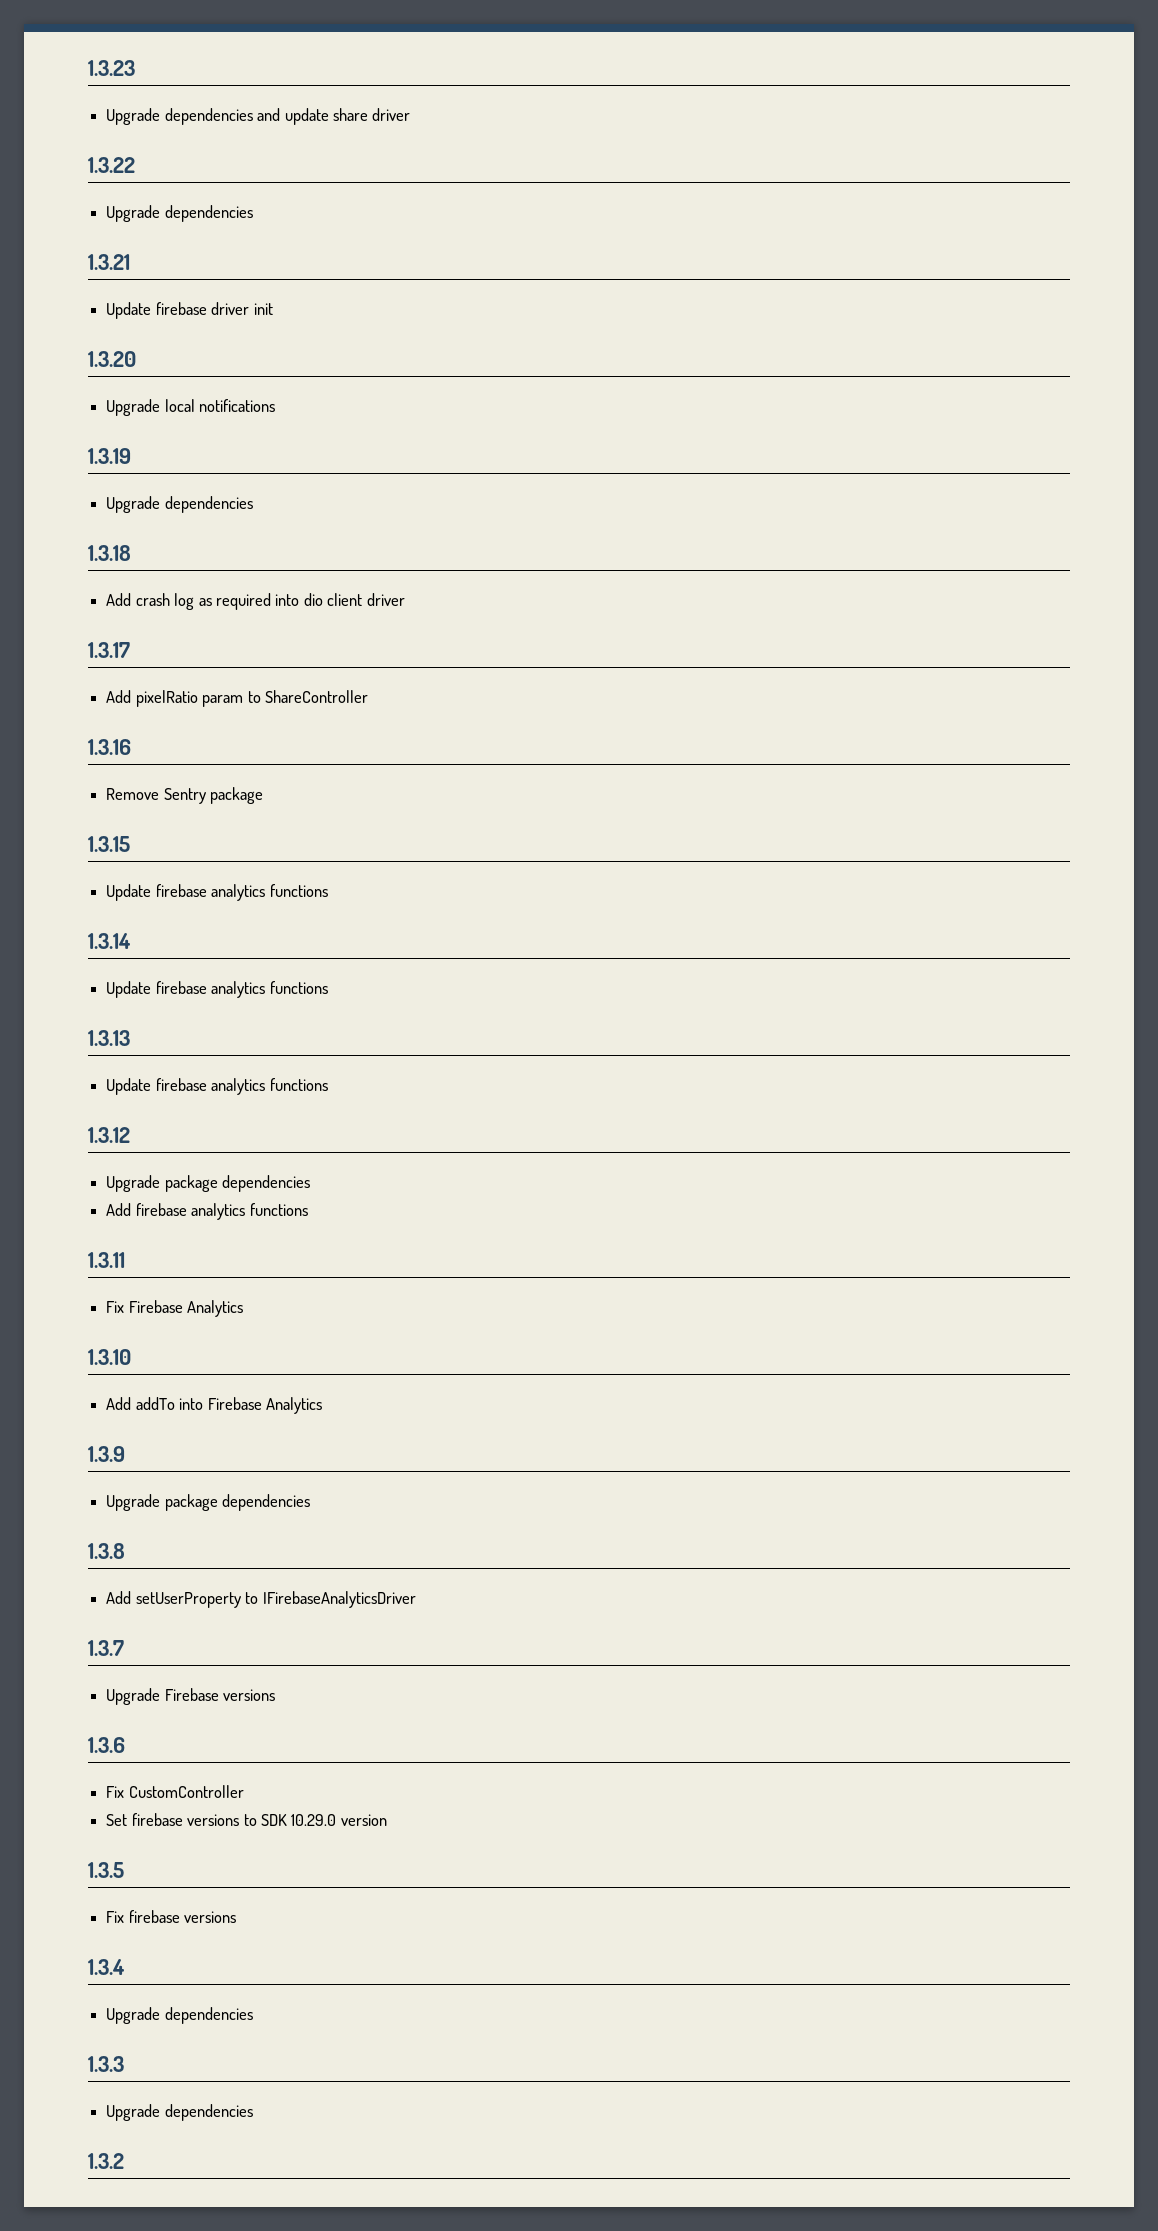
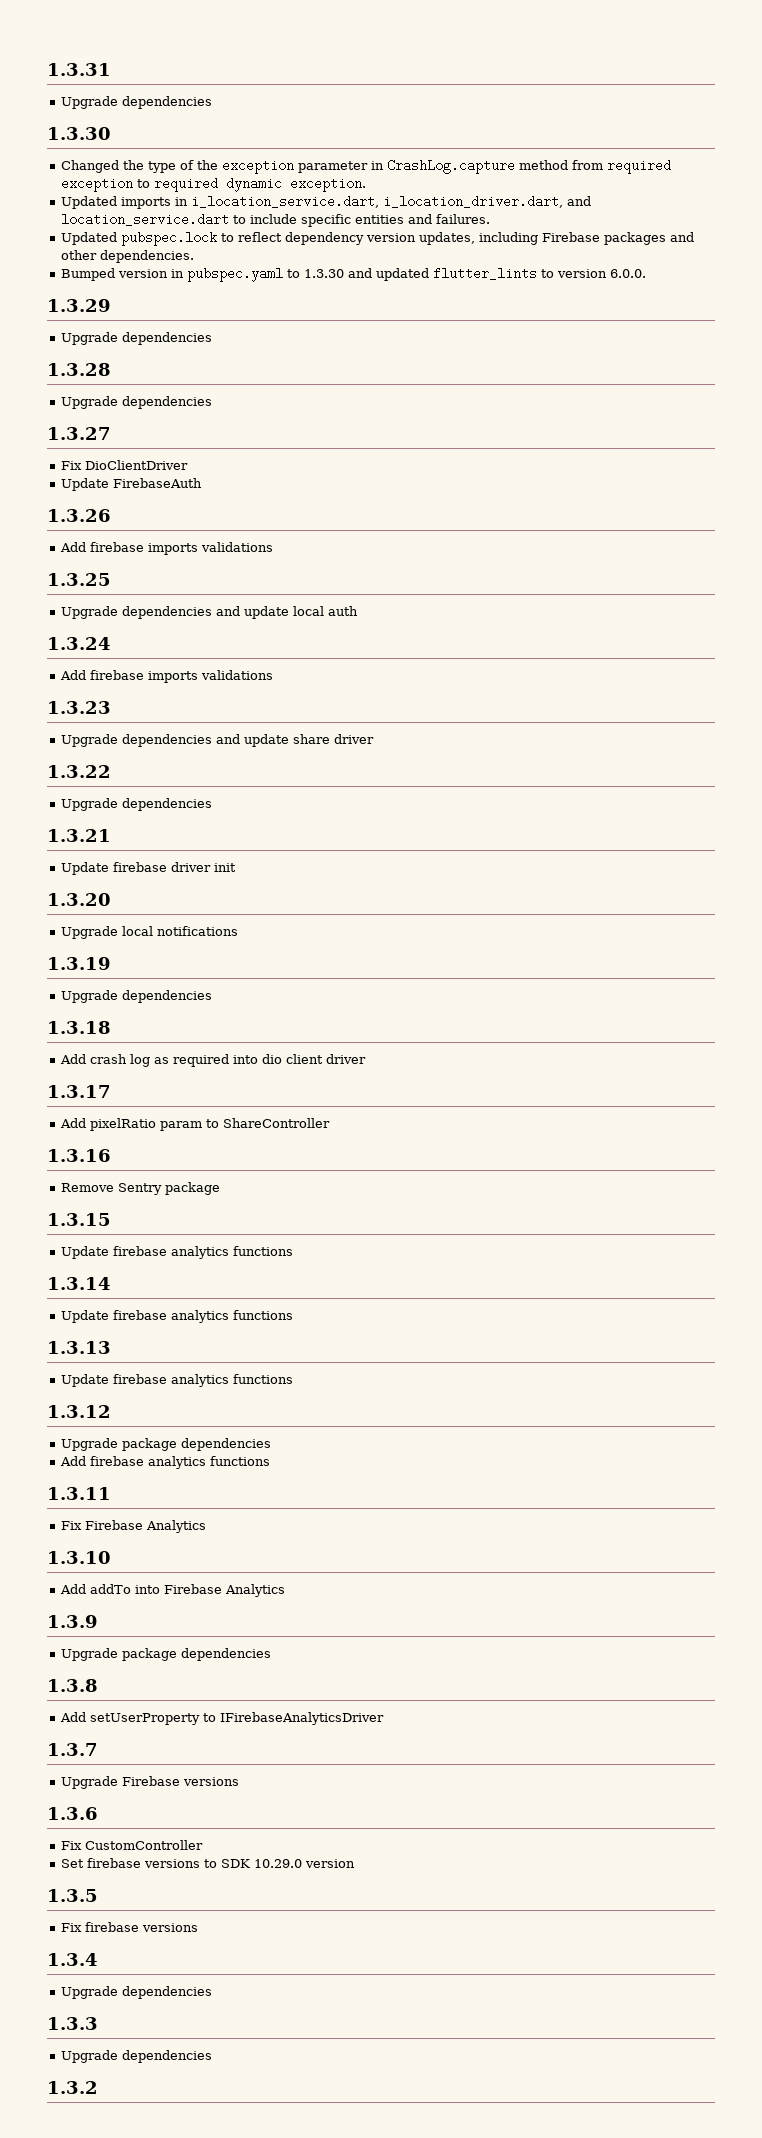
(88, 68) none -> [47,63,111,76] [61,96,213,109] [47,127,111,140] [61,159,672,174] [61,177,367,192] [61,195,592,209] [61,213,491,227] [61,231,695,246] [61,250,195,263] [61,267,647,282] [47,299,111,312] [61,332,213,345] [47,363,111,376] [61,396,213,409] [47,427,111,440] [61,460,189,470] [61,478,203,491] [47,509,111,522] [60,542,274,555] [47,573,111,586] [61,606,359,619] [47,637,111,650] [60,670,274,683] 1.3.31 // Upgrade dependencies // 1.3.30 // Changed the type of the exception parameter in CrashLog.capture method from required exception to required dynamic exception. // Updated imports in i_location_service.dart, i_location_driver.dart, and location_service.dart to include specific entities and failures. // Updated pubspec.lock to reflect dependency version updates, including Firebase packages and other dependencies. // Bumped version in pubspec.yaml to 1.3.30 and updated flutter_lints to version 6.0.0. // 1.3.29 // Upgrade dependencies // 1.3.28 // Upgrade dependencies // 1.3.27 // Fix DioClientDriver // Update FirebaseAuth // 1.3.26 // Add firebase imports validations // 1.3.25 // Upgrade dependencies and update local auth // 1.3.24 // Add firebase imports validations //

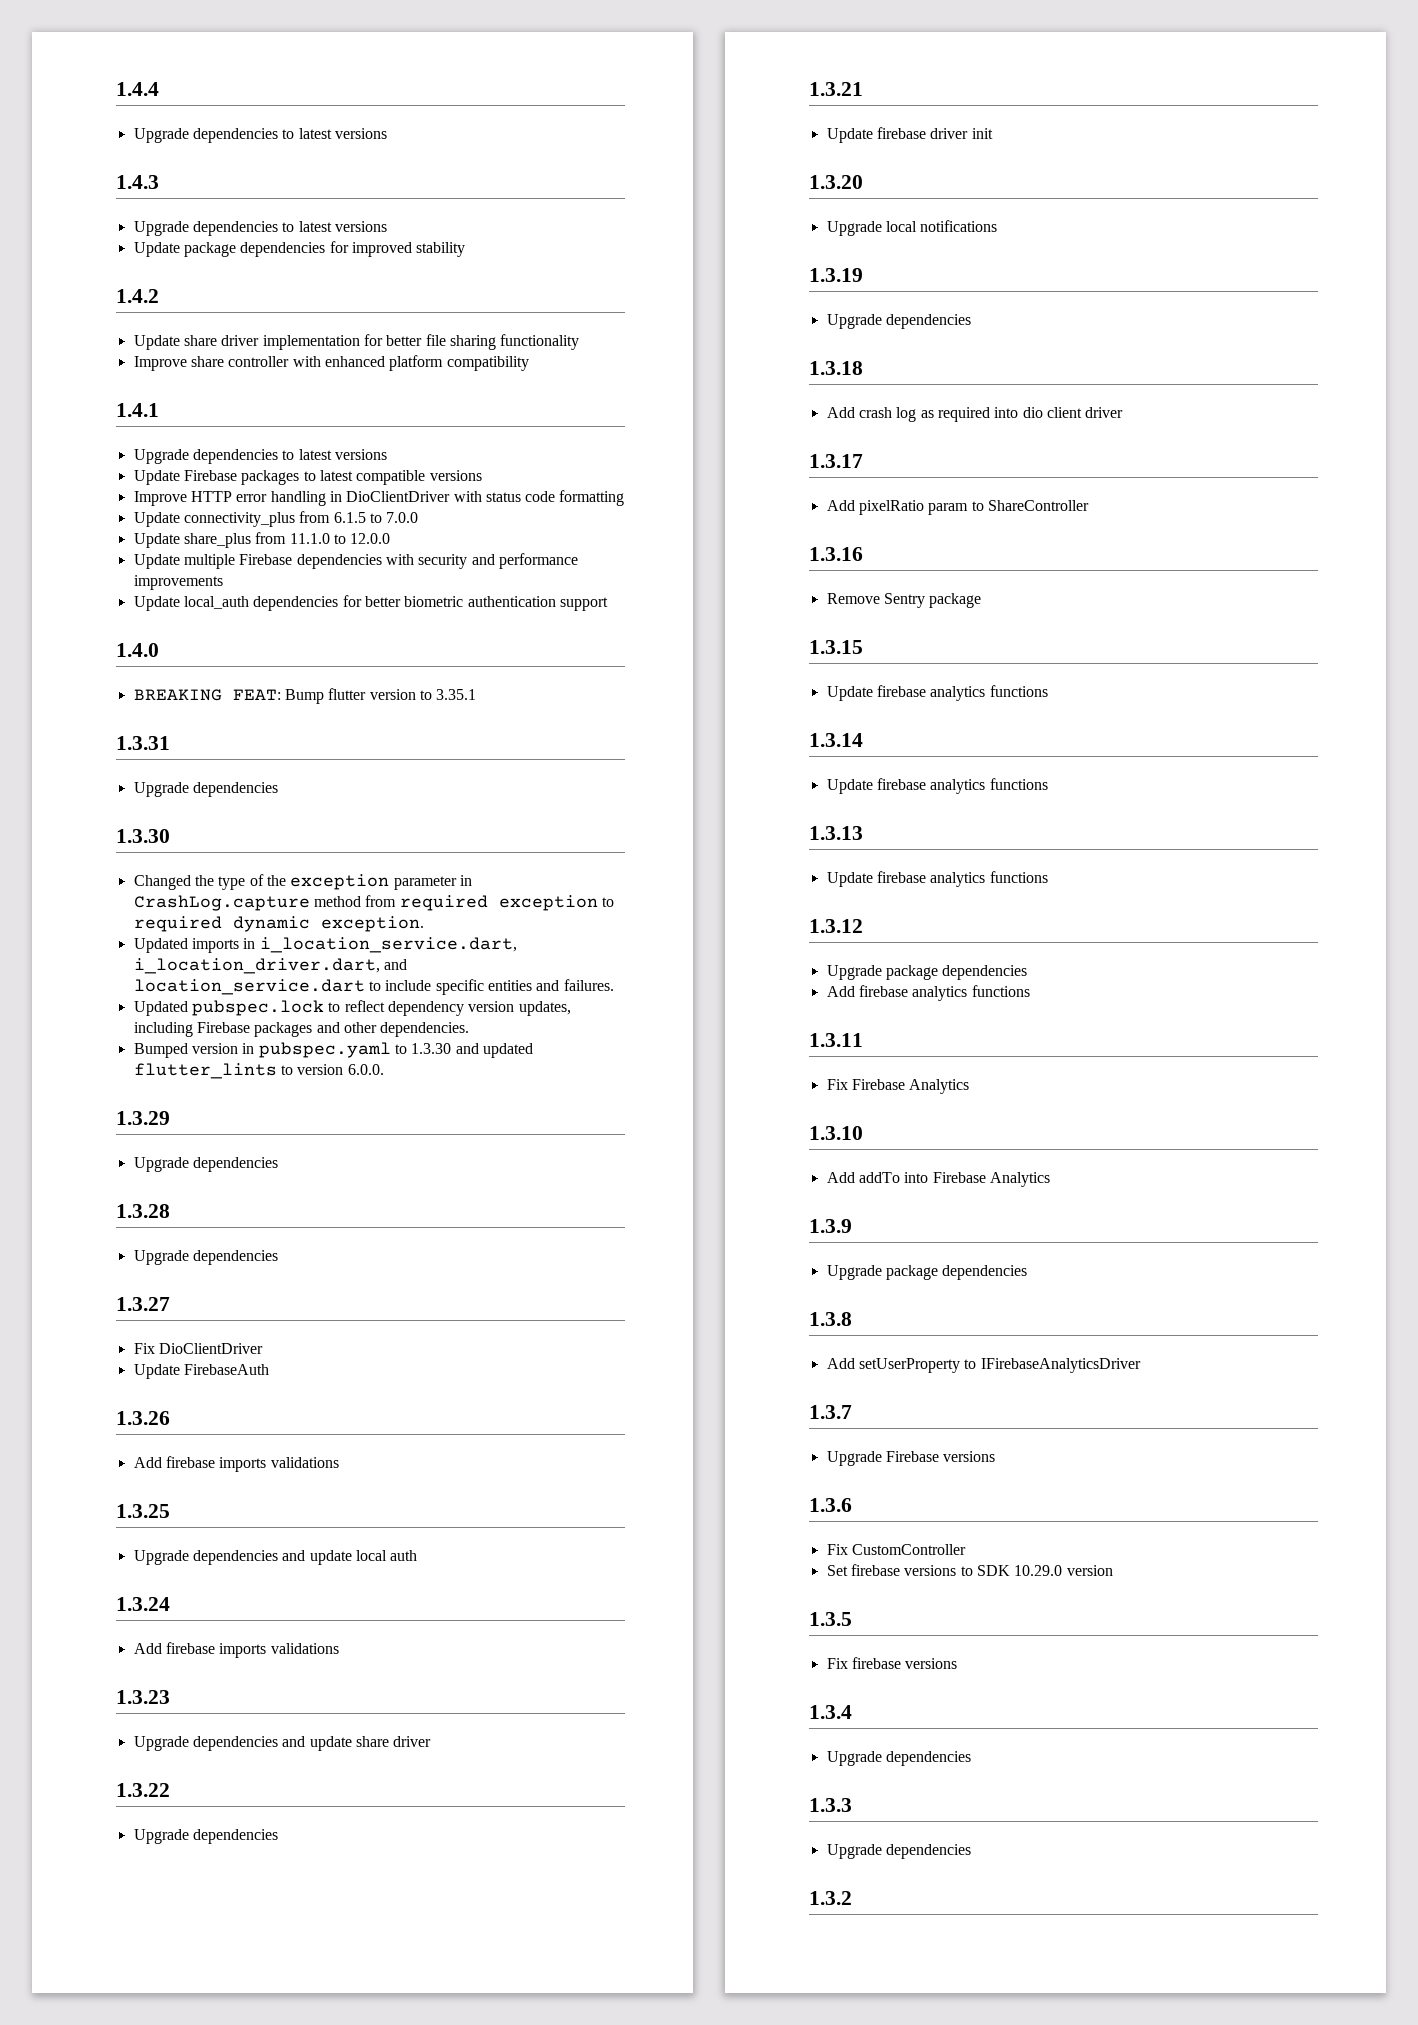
(47, 69) none -> [116,82,159,96] [133,128,387,143] [116,175,159,189] [133,221,387,236] [133,241,466,257] [116,289,159,303] [133,334,580,350] [133,355,529,371] [116,403,159,417] [133,449,387,464] [133,470,482,485] [133,490,625,506] [133,511,419,527] [133,532,391,548] [133,553,578,569] [133,575,223,590] [133,595,608,611] [116,643,159,657] [133,688,477,704] 1.4.4 // Upgrade dependencies to latest versions // 1.4.3 // Upgrade dependencies to latest versions // Update package dependencies for improved stability // 1.4.2 // Update share driver implementation for better file sharing functionality // Improve share controller with enhanced platform compatibility // 1.4.1 // Upgrade dependencies to latest versions // Update Firebase packages to latest compatible versions // Improve HTTP error handling in DioClientDriver with status code formatting // Update connectivity_plus from 6.1.5 to 7.0.0 // Update share_plus from 11.1.0 to 12.0.0 // Update multiple Firebase dependencies with security and performance improvements // Update local_auth dependencies for better biometric authentication support // 1.4.0 // BREAKING FEAT: Bump flutter version to 3.35.1 //

